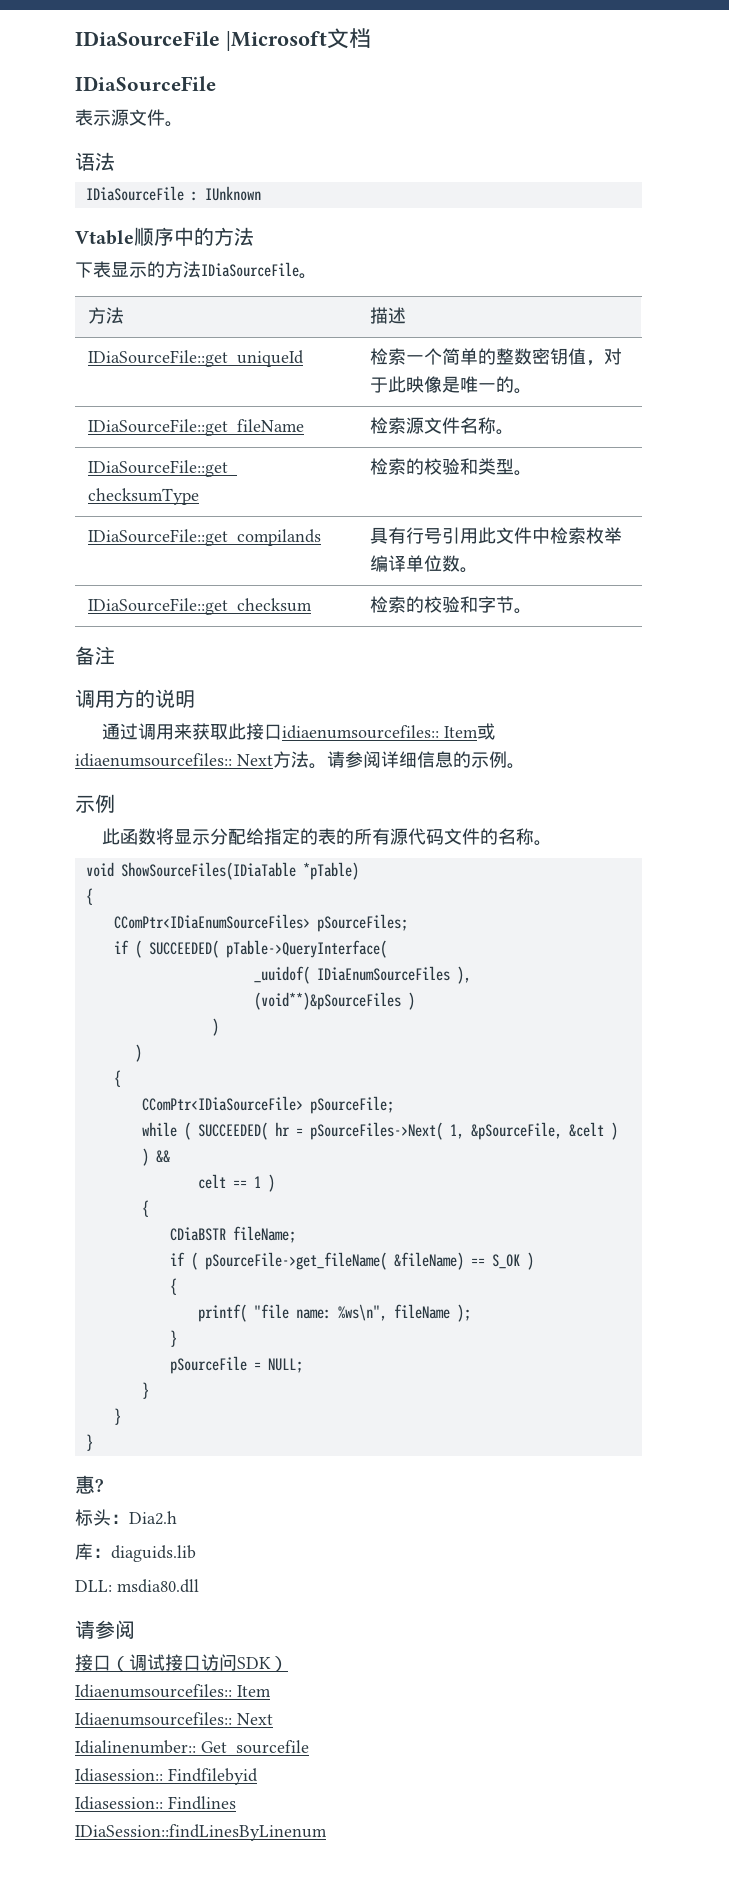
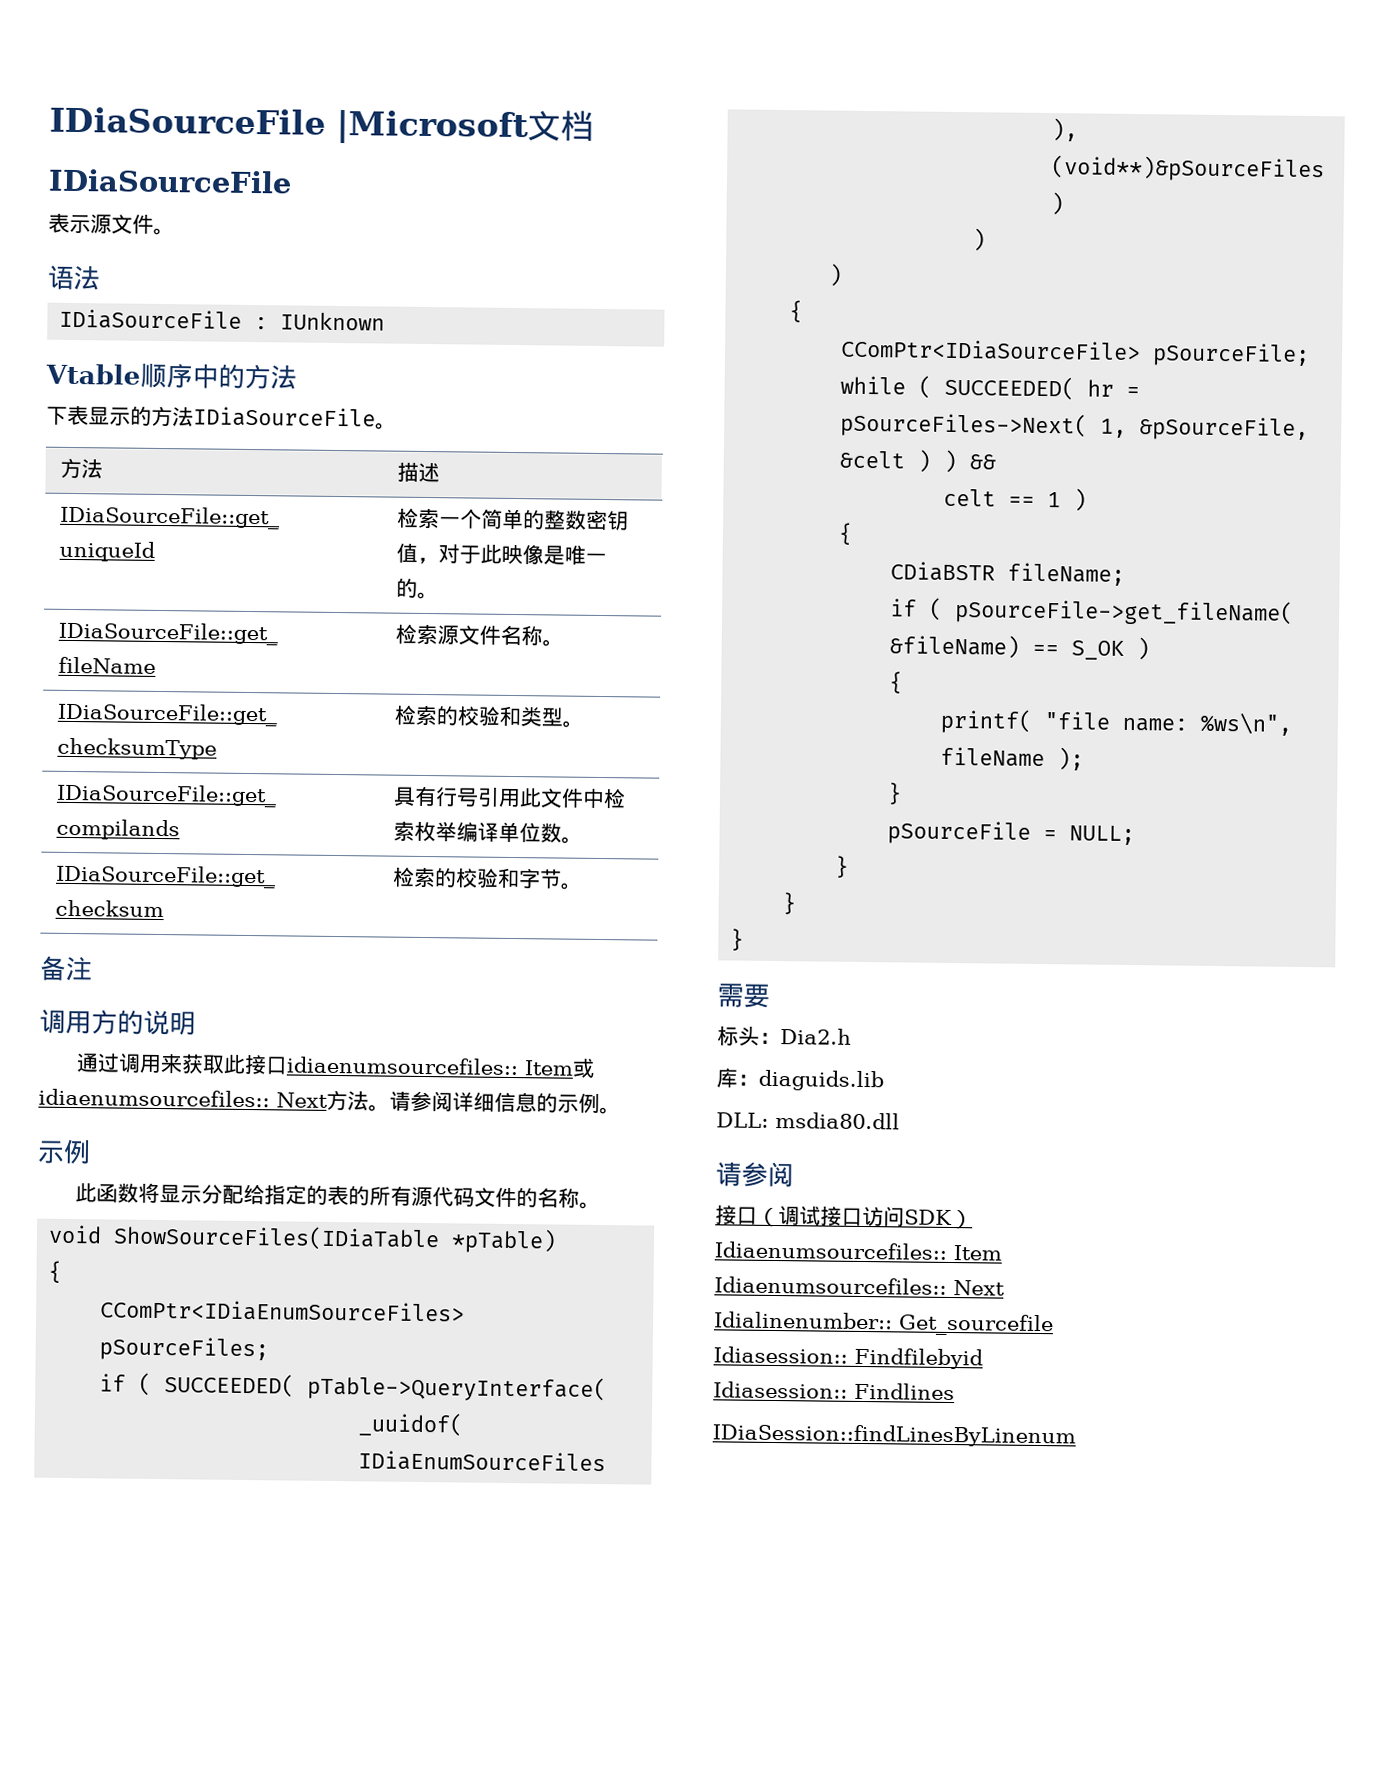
[75,1475,104,1494] 惠? -> [717,983,770,1008] 需要

